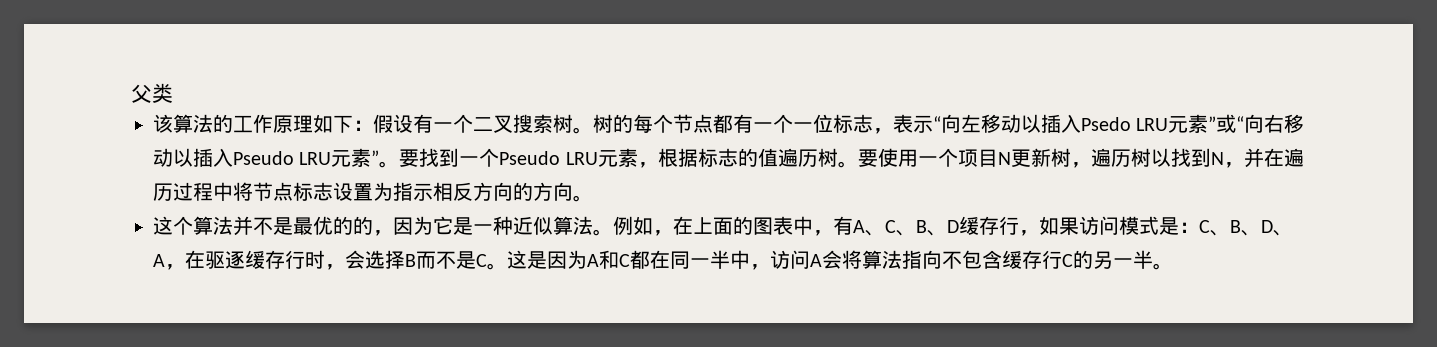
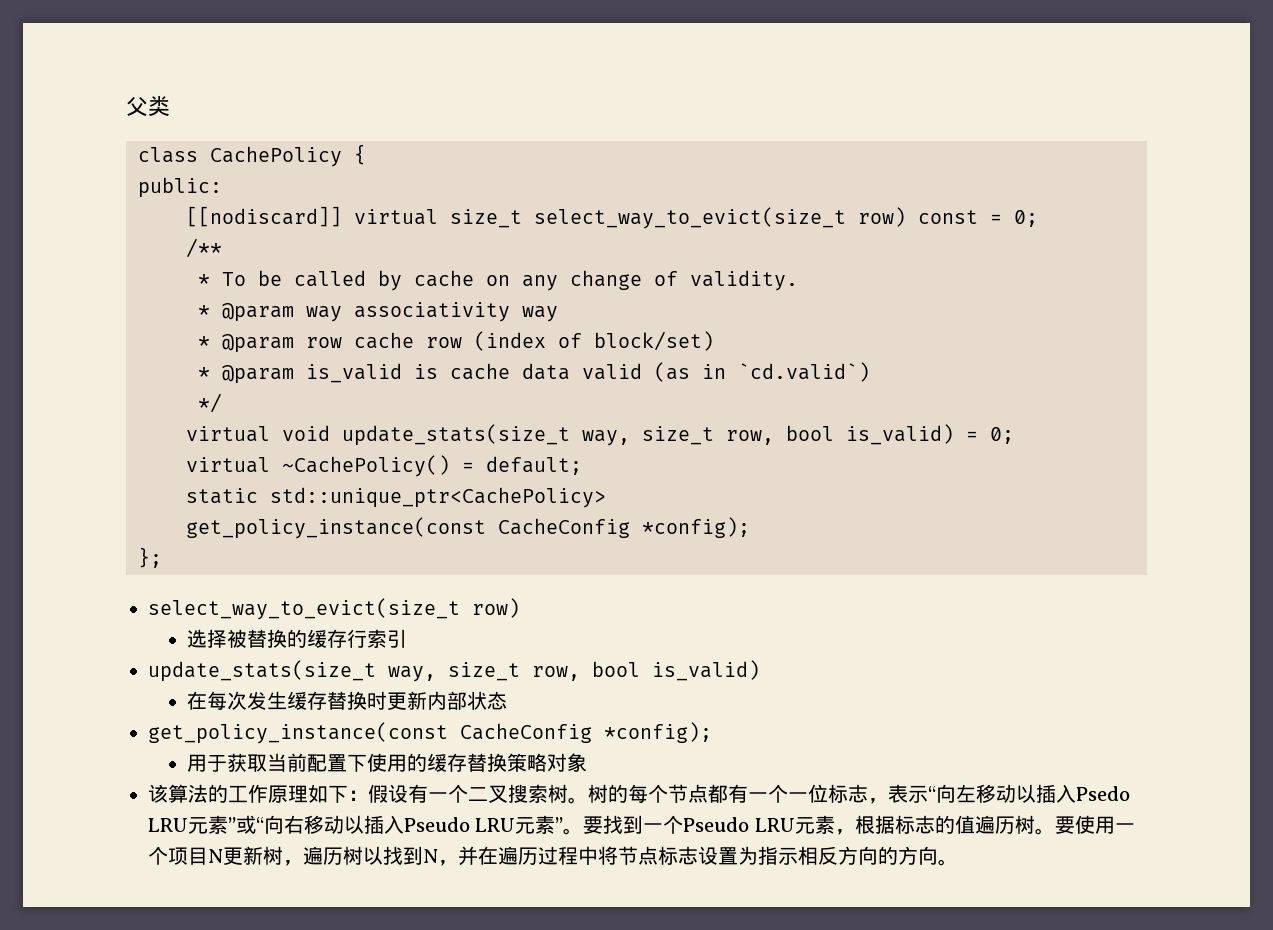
(173, 93) none -> [138,144,366,167] [138,177,222,198] [186,206,1038,229] [186,238,222,258] [198,270,798,291] [198,302,558,322] [198,331,714,353] [198,362,870,384] [198,393,222,413] [186,424,1014,446] [186,455,582,477] [186,487,606,508] [186,517,750,539] [138,547,162,568] [148,598,520,620] [186,629,407,648] [148,660,760,682] [186,691,507,710] [148,722,712,744] [186,753,587,772] // class CachePolicy { // public: // [[nodiscard]] virtual size_t select_way_to_evict(size_t row) const = 0; // /** // * To be called by cache on any change of validity. // * @param way associativity way // * @param row cache row (index of block/set) // * @param is_valid is cache data valid (as in `cd.valid`) // */ // virtual void update_stats(size_t way, size_t row, bool is_valid) = 0; // virtual ~CachePolicy() = default; // static std::unique_ptr<CachePolicy> // get_policy_instance(const CacheConfig *config); // }; // select_way_to_evict(size_t row) // 选择被替换的缓存行索引 // update_stats(size_t way, size_t row, bool is_valid) // 在每次发生缓存替换时更新内部状态 // get_policy_instance(const CacheConfig *config); // 用于获取当前配置下使用的缓存替换策略对象
[153,216,1293,236] [153,250,1173,270] // 这个算法并不是最优的的，因为它是一种近似算法。例如，在上面的图表中，有A、C、B、D缓存行，如果访问模式是：C、B、D、A，在驱逐缓存行时，会选择B而不是C。这是因为A和C都在同一半中，访问A会将算法指向不包含缓存行C的另一半。 -> (958, 862) none

